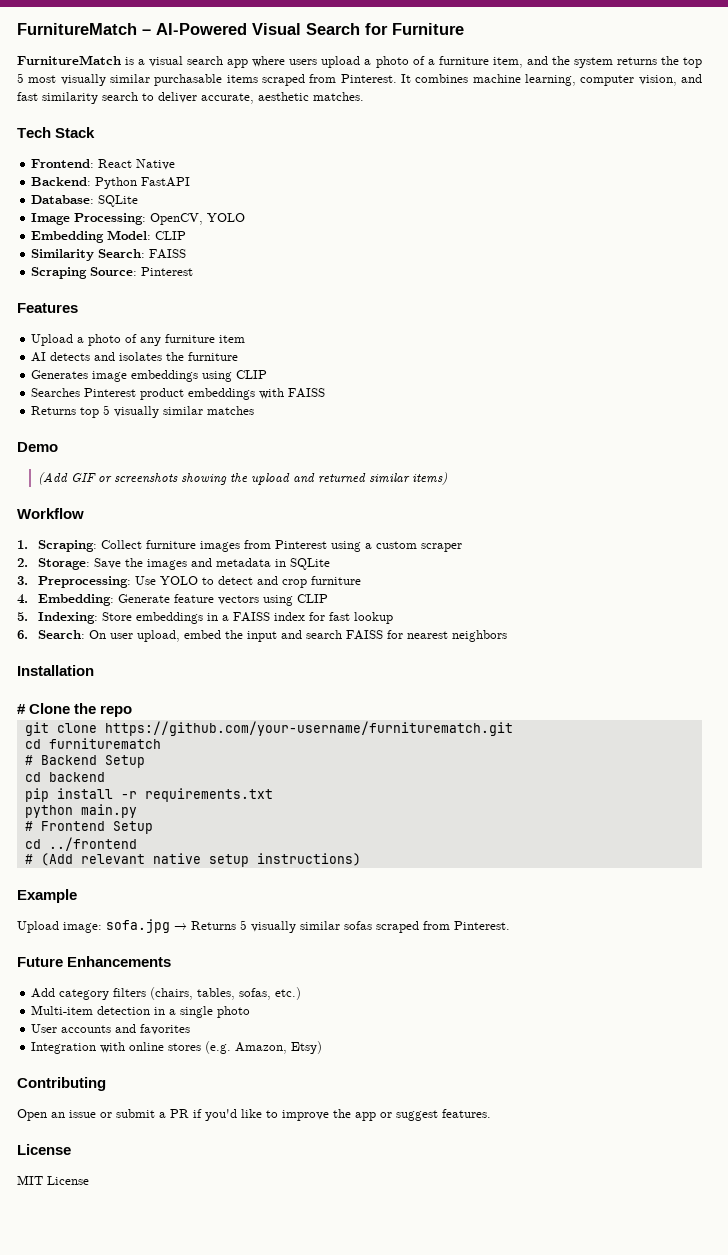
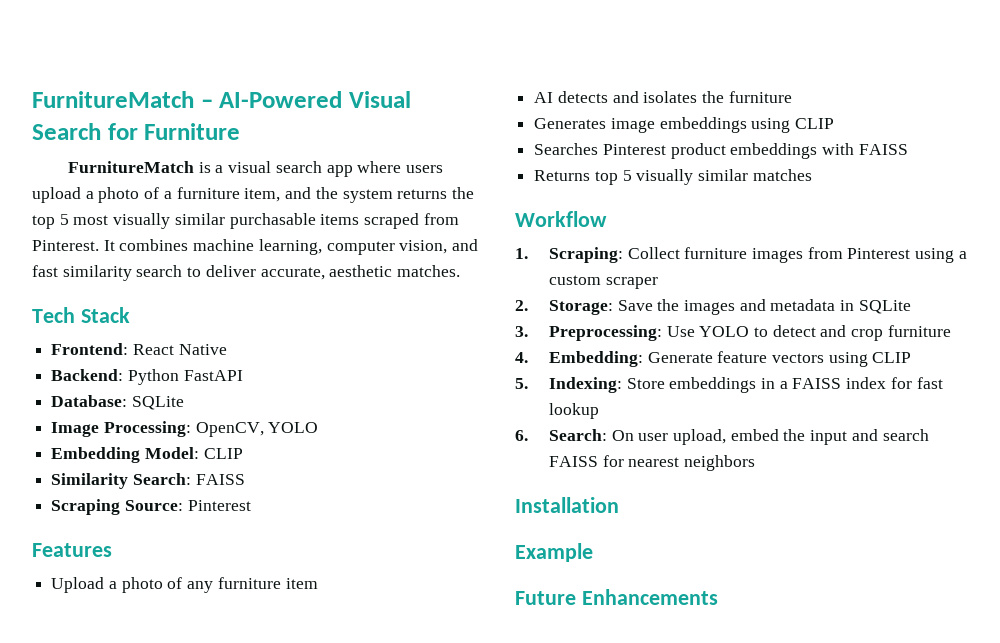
[17,442,58,452] [37,472,447,485] // Demo // (Add GIF or screenshots showing the upload and returned similar items) -> (812, 175) none
[17,703,133,717] [24,721,513,736] [24,738,161,749] [24,755,145,768] [24,772,105,782] [24,788,273,802] [24,804,137,818] [24,821,153,834] [24,837,137,851] [24,853,361,867] [17,889,77,903] [17,919,510,933] [17,956,172,967] [31,987,302,1000] [31,1005,251,1018] [31,1024,191,1035] [31,1041,323,1054] [17,1077,106,1091] [17,1109,491,1121] [17,1144,71,1155] [17,1175,89,1185] # Clone the repo // git clone https://github.com/your-username/furniturematch.git // cd furniturematch // # Backend Setup // cd backend // pip install -r requirements.txt // python main.py // # Frontend Setup // cd ../frontend // # (Add relevant native setup instructions) // Example // Upload image: sofa.jpg → Returns 5 visually similar sofas scraped from Pinterest. // Future Enhancements // Add category filters (chairs, tables, sofas, etc.) // Multi-item detection in a single photo // User accounts and favorites // Integration with online stores (e.g. Amazon, Etsy) // Contributing // Open an issue or submit a PR if you'd like to improve the app or suggest features. // License // MIT License -> [515,543,593,562] [515,589,718,605] Example // Future Enhancements

